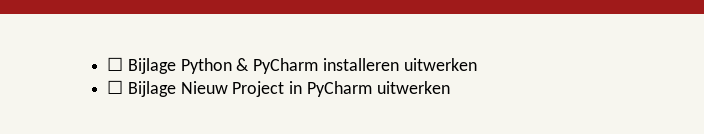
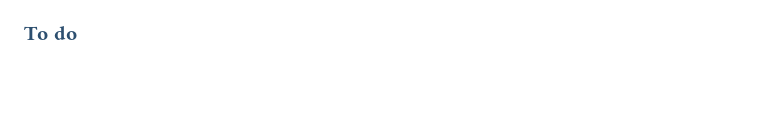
[107,57,477,74] [107,80,450,97] ☐ Bijlage Python & PyCharm installeren uitwerken // ☐ Bijlage Nieuw Project in PyCharm uitwerken -> [24,26,77,40] To do

